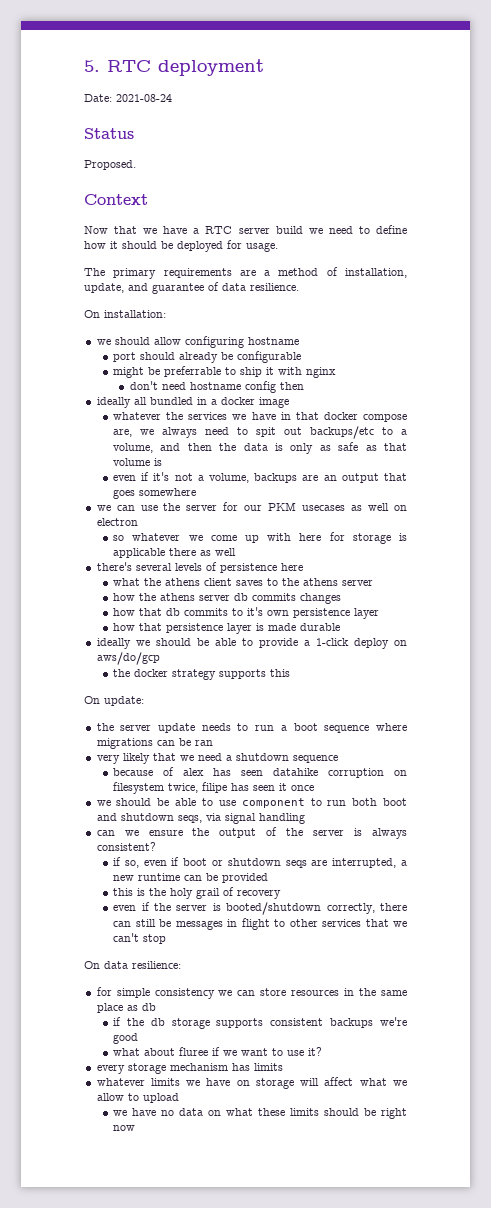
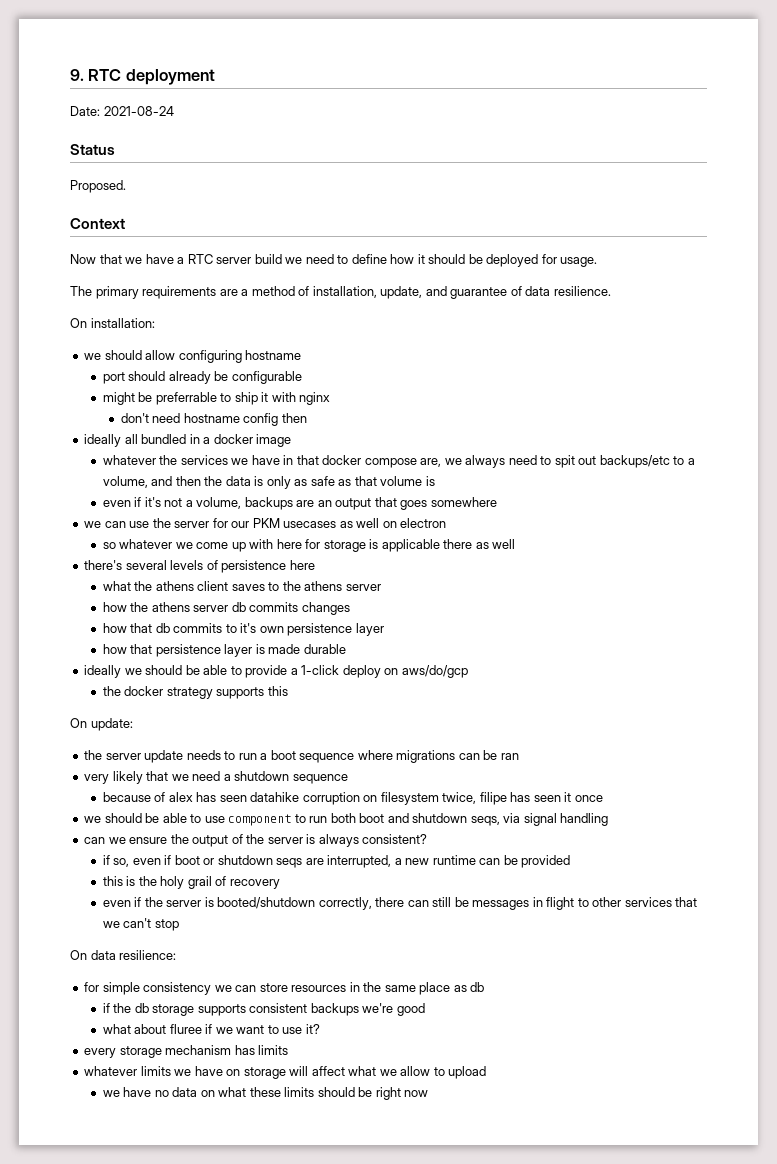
[84,60,100,72] 5. -> [70,69,84,81] 9.

